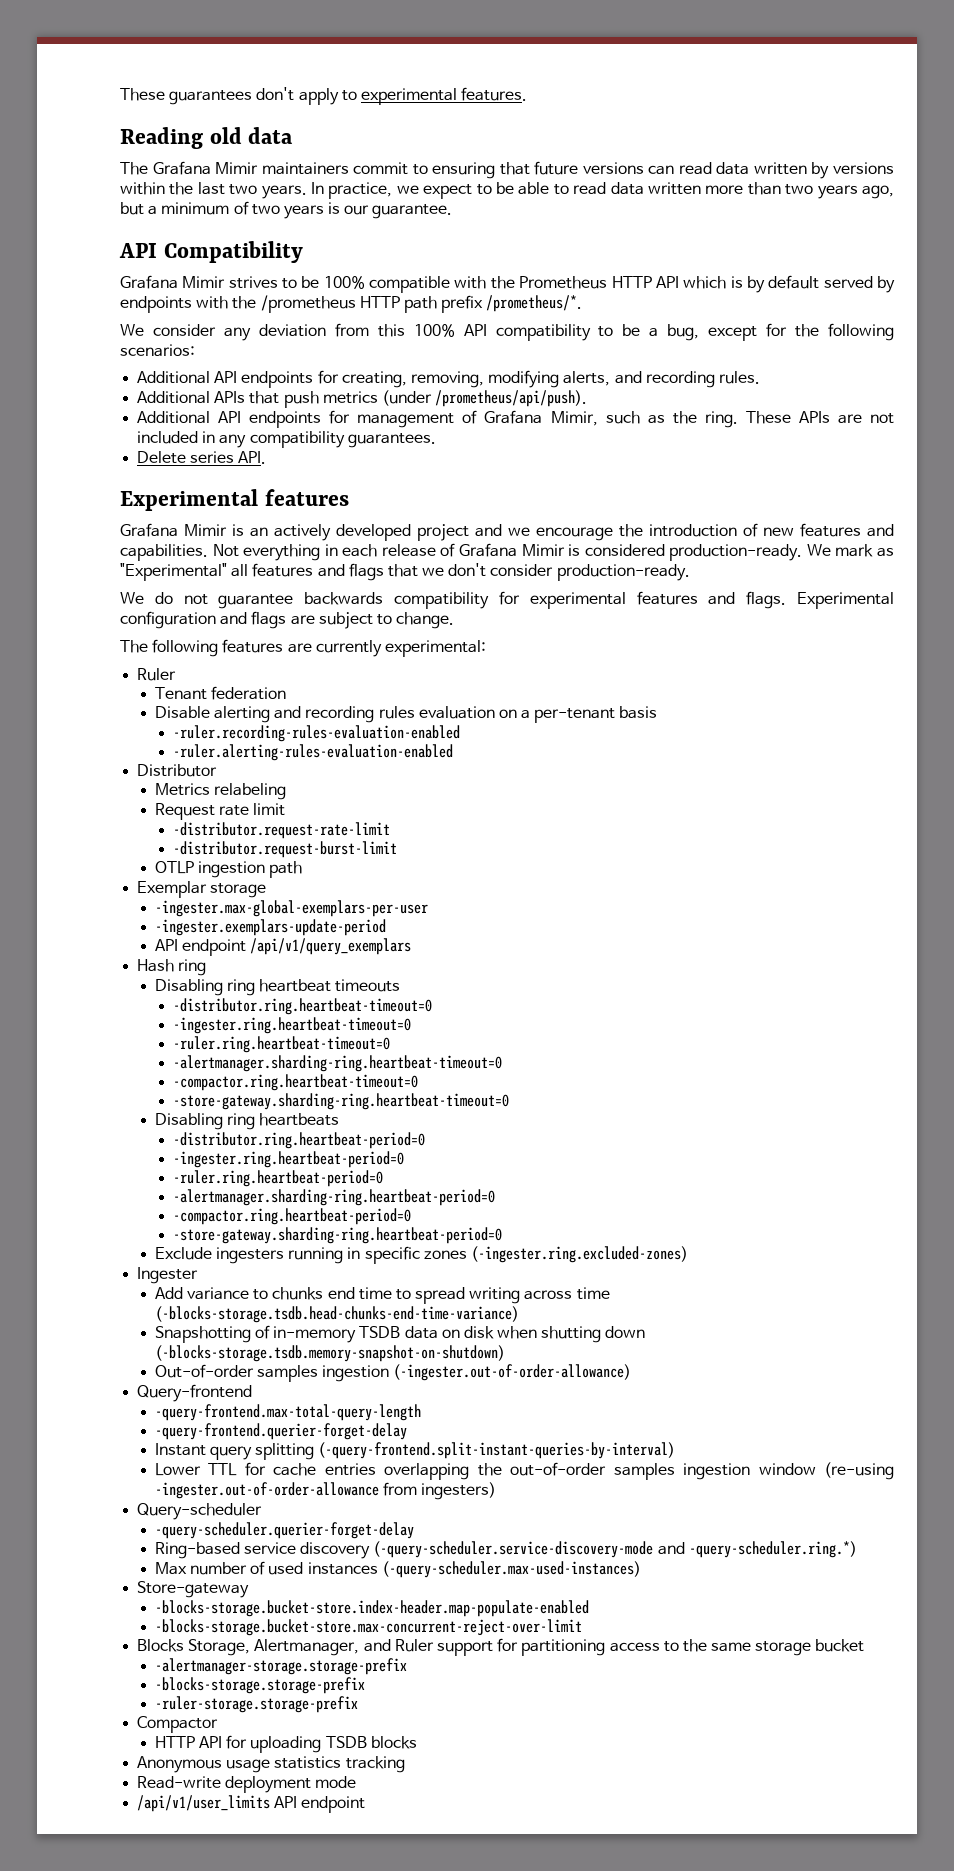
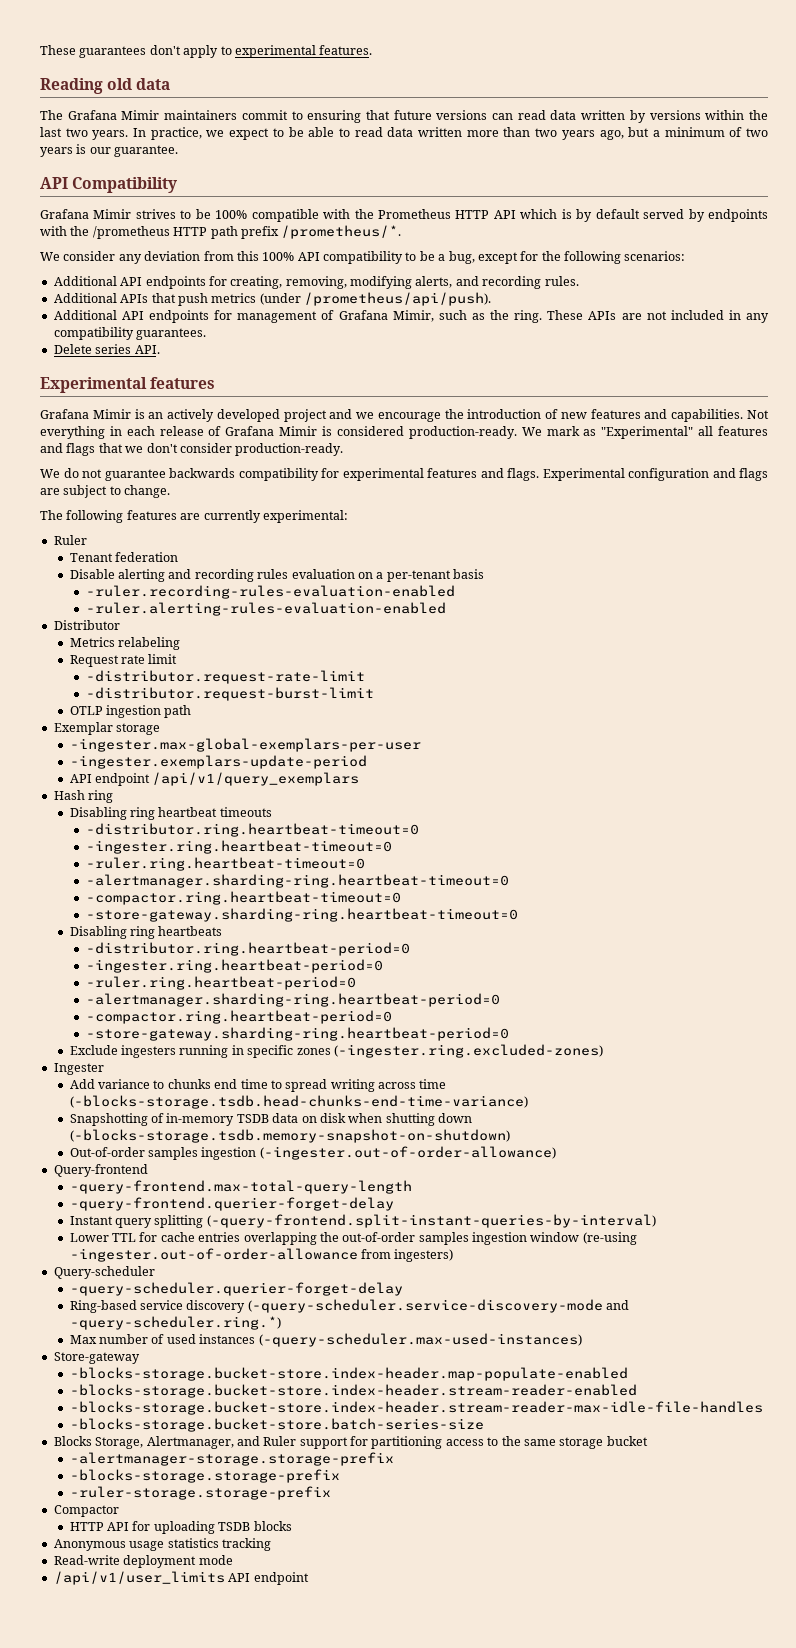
[154,1619,582,1636] -blocks-storage.bucket-store.max-concurrent-reject-over-limit -> [69,1384,637,1398] [69,1401,763,1415] [69,1418,484,1432] -blocks-storage.bucket-store.index-header.stream-reader-enabled // -blocks-storage.bucket-store.index-header.stream-reader-max-idle-file-handles // -blocks-storage.bucket-store.batch-series-size

